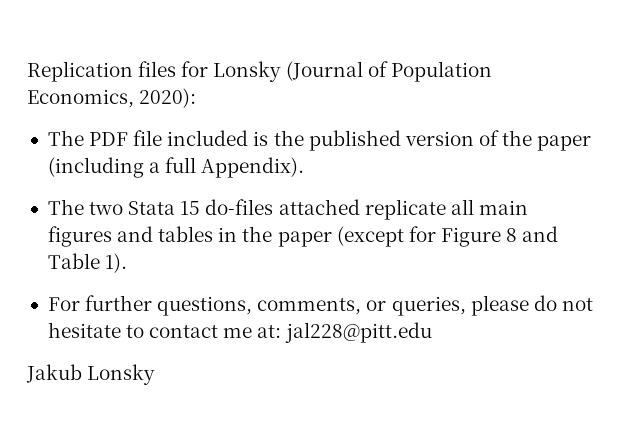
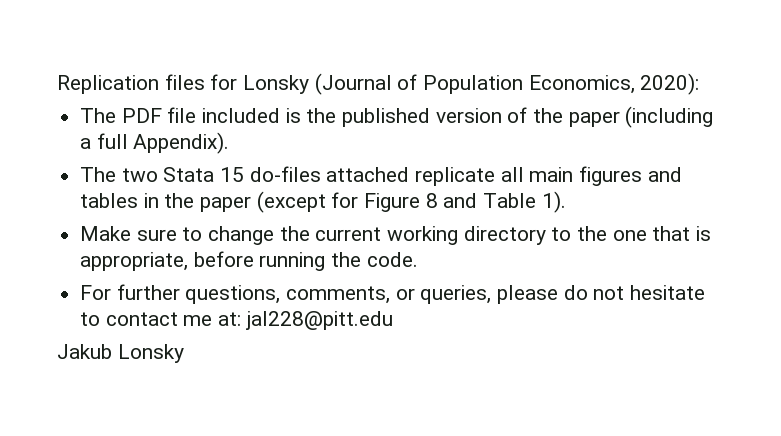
(128, 263) none -> [80,226,712,245] [80,251,418,271] // Make sure to change the current working directory to the one that is appropriate, before running the code.

